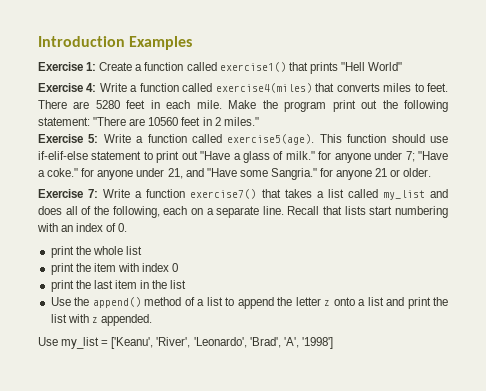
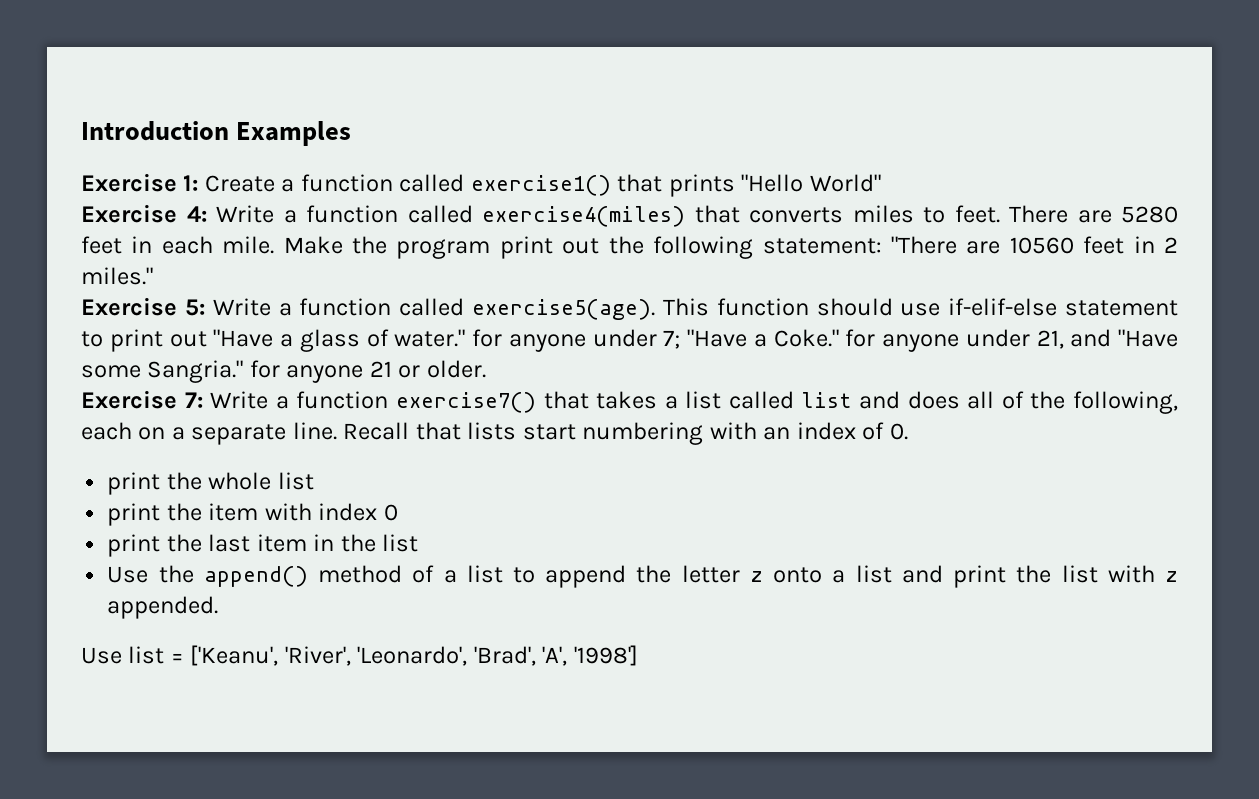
[340,62,365,71] "Hell -> [741,174,804,192] "Hello
[285,151,315,160] milk." -> [394,329,466,347] water."
[47,168,79,177] coke." -> [773,329,839,347] Coke."
[382,190,425,200] my_list -> [801,392,852,408] list
[61,337,100,349] my_list -> [128,646,165,664] list

